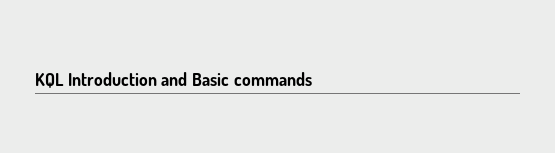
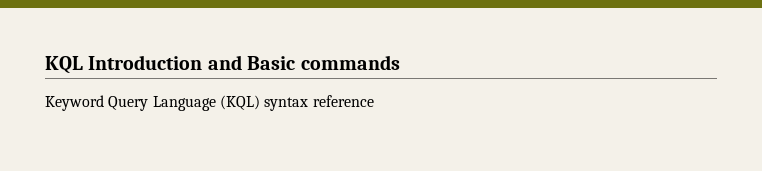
(312, 79) none -> [45,95,374,111] // Keyword Query Language (KQL) syntax reference

